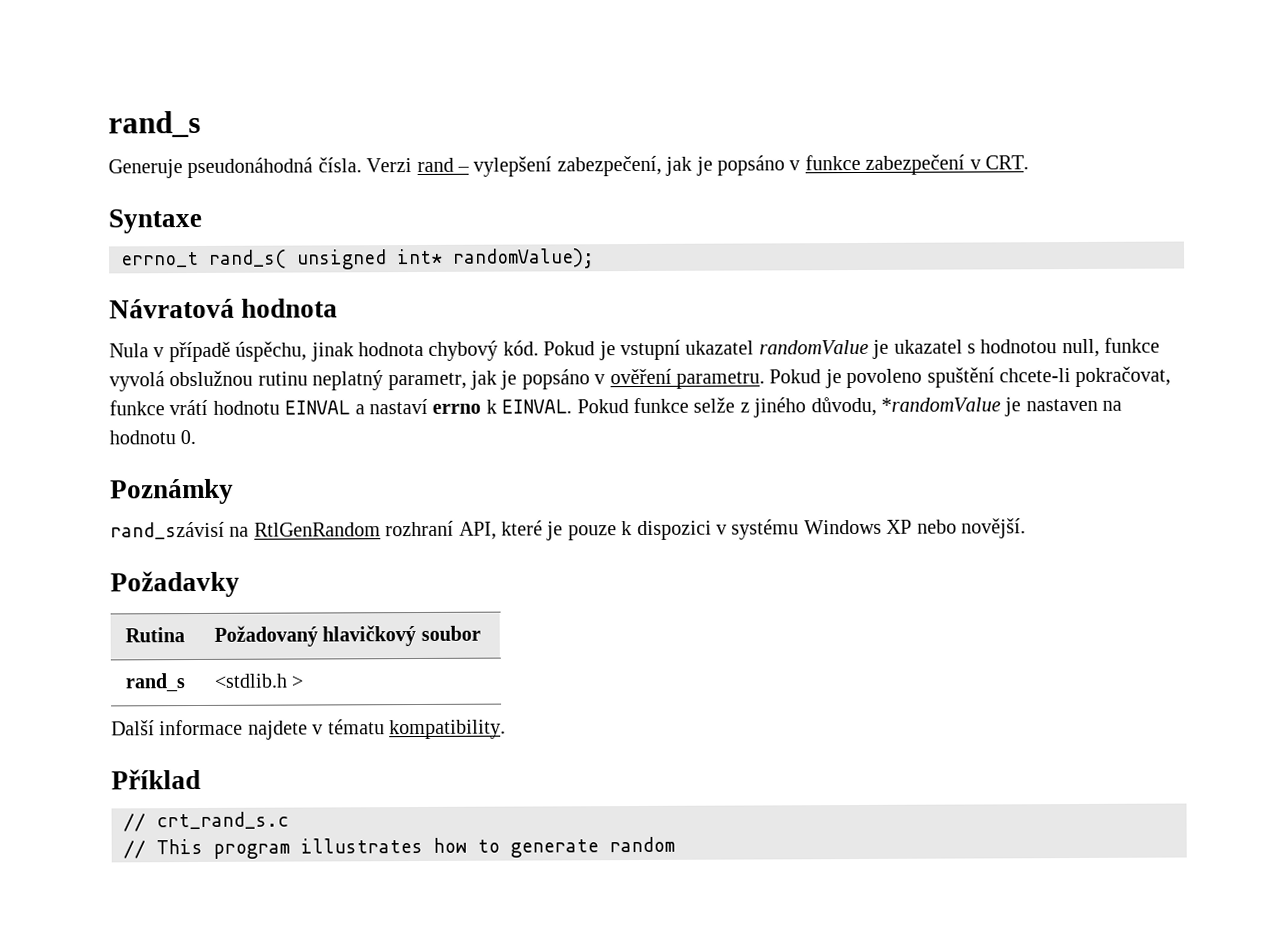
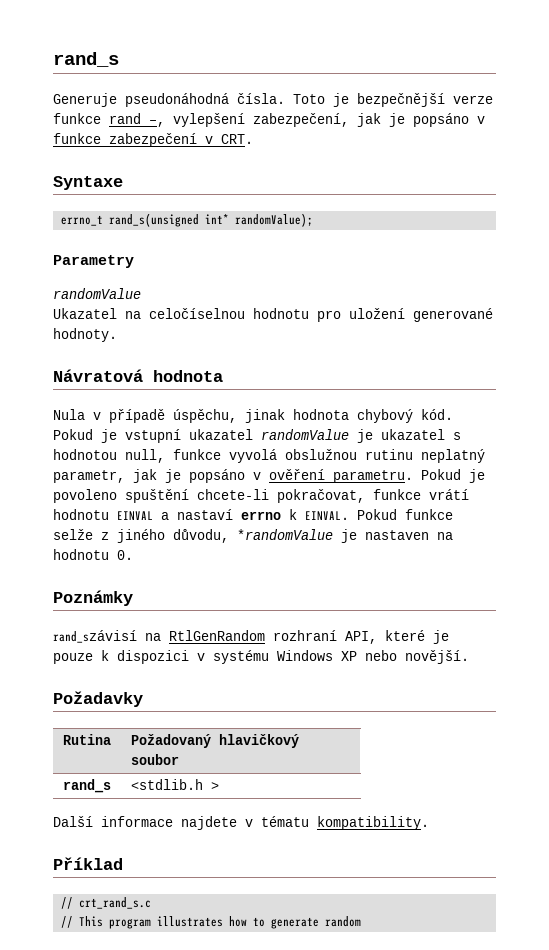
[366,157,470,173] Verzi rand – -> [293,93,493,107] [53,113,165,127] Toto je bezpečnější verze funkce rand –,
[208,249,387,270] rand_s( unsigned -> [109,213,200,227] rand_s(unsigned
(595, 258) none -> [53,255,134,268] [53,288,141,299] [53,308,493,322] [53,328,117,342] // Parametry // randomValue // Ukazatel na celočíselnou hodnotu pro uložení generované hodnoty.

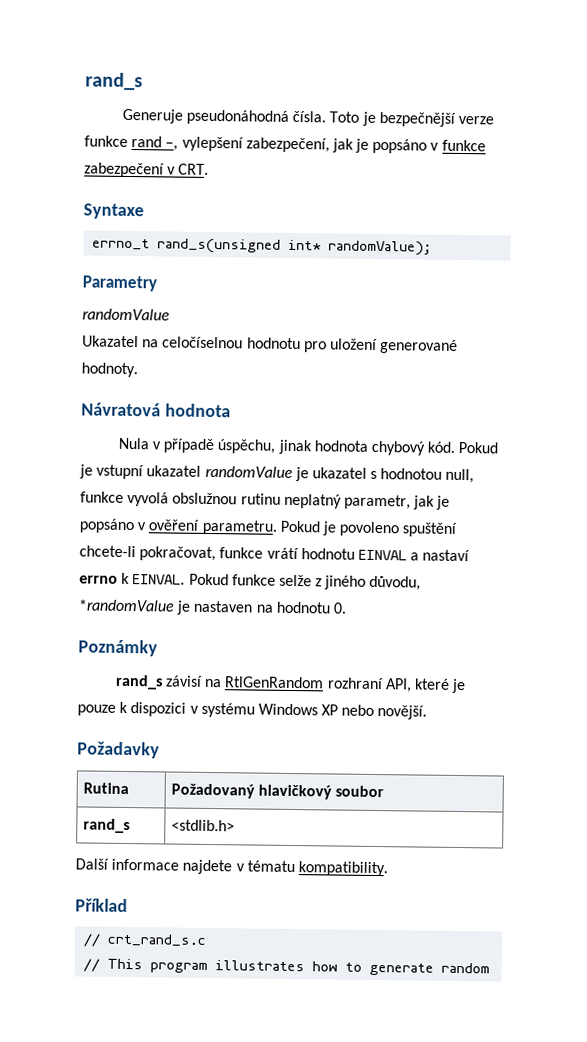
[53,630,137,643] rand_szávisí -> [114,674,204,690] rand_s závisí
[130,779,219,790] <stdlib.h > -> [170,819,235,832] <stdlib.h>

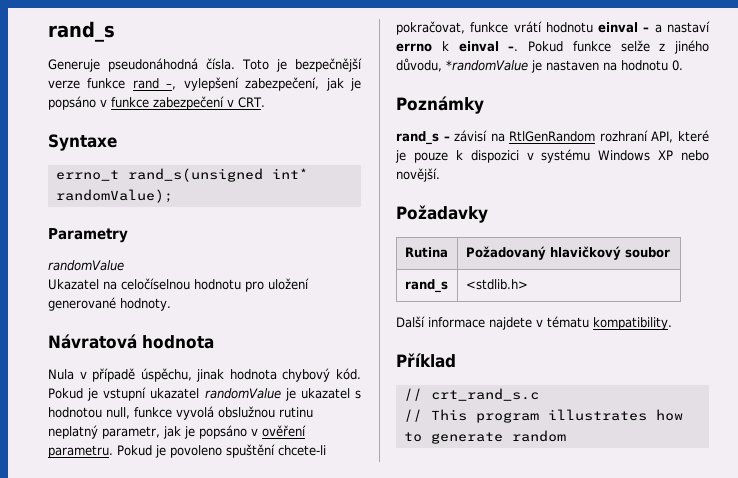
[357,549,407,561] EINVAL -> [598,22,650,33] einval –
[132,574,186,585] EINVAL. -> [458,41,519,52] einval –.
(163, 682) none -> [443,136,450,141] –

